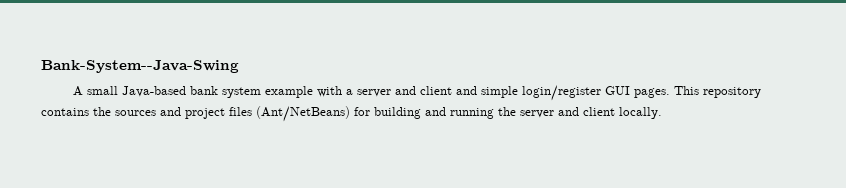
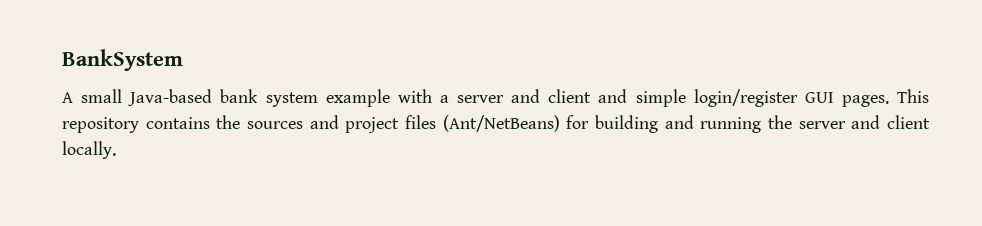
[41,60,239,73] Bank-System--Java-Swing -> [62,49,183,71] BankSystem

